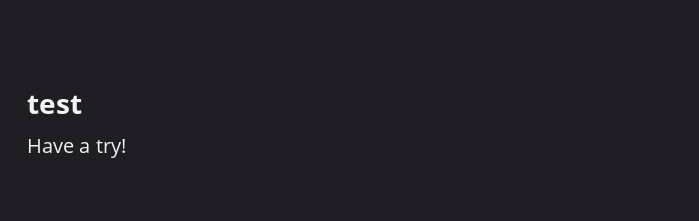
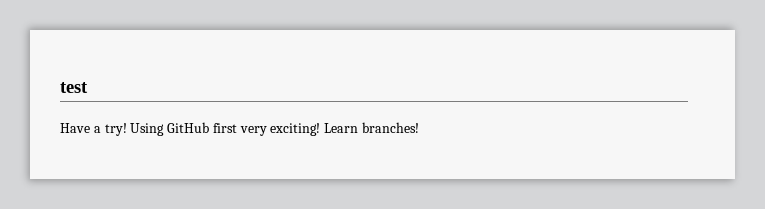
(126, 148) none -> [130,122,420,136] Using GitHub first very exciting! Learn branches!

